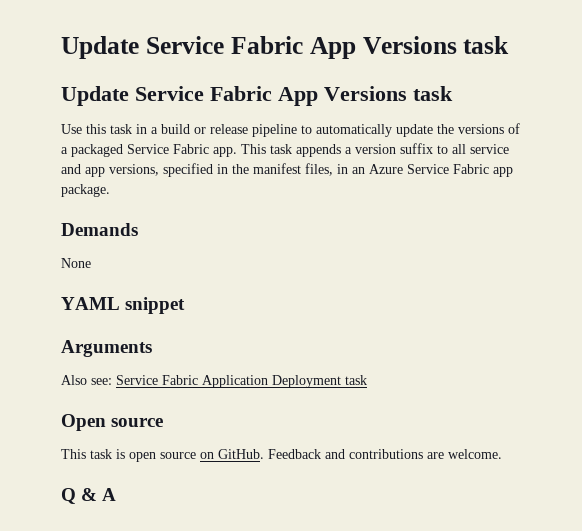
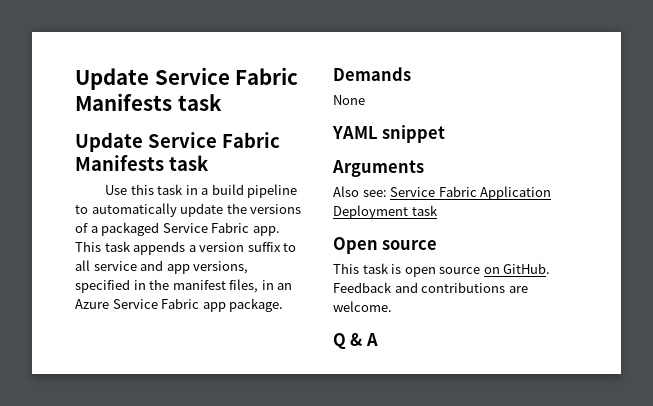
[61,36,457,59] Update Service Fabric App Versions -> [75,67,299,90] [75,93,172,111] Update Service Fabric Manifests
[278,86,407,106] App Versions -> [75,155,164,171] Manifests
[194,124,248,134] or release -> (244, 189) none

